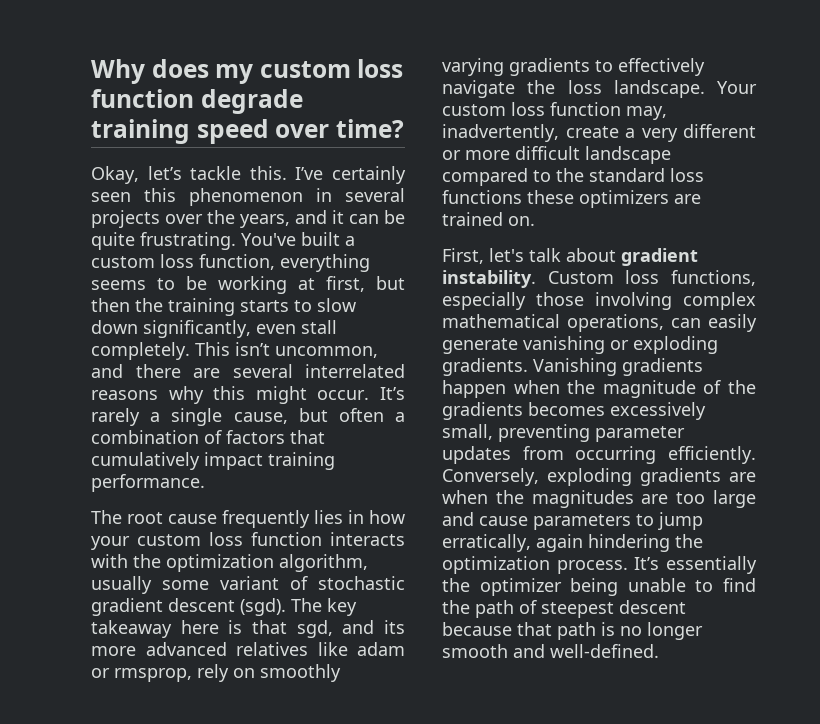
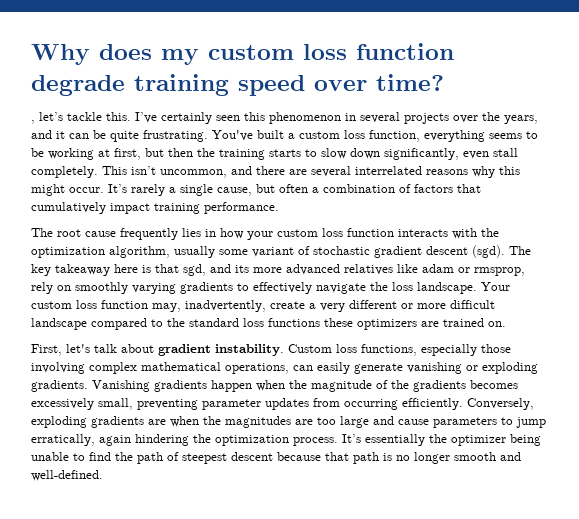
[91,166,139,184] Okay, -> [31,120,35,124] ,

